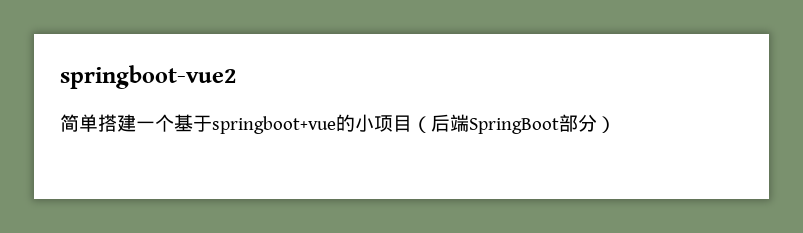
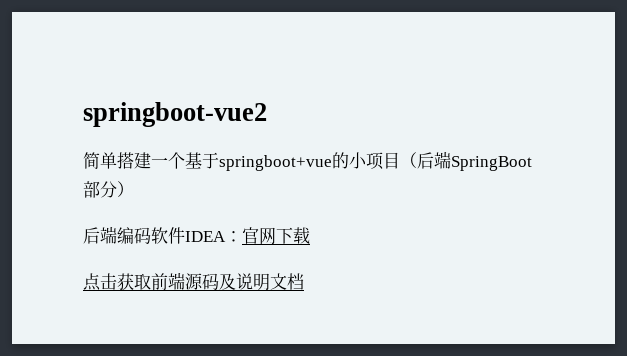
(616, 124) none -> [83,226,310,245] [83,272,304,291] // 后端编码软件IDEA：官网下载 // 点击获取前端源码及说明文档

